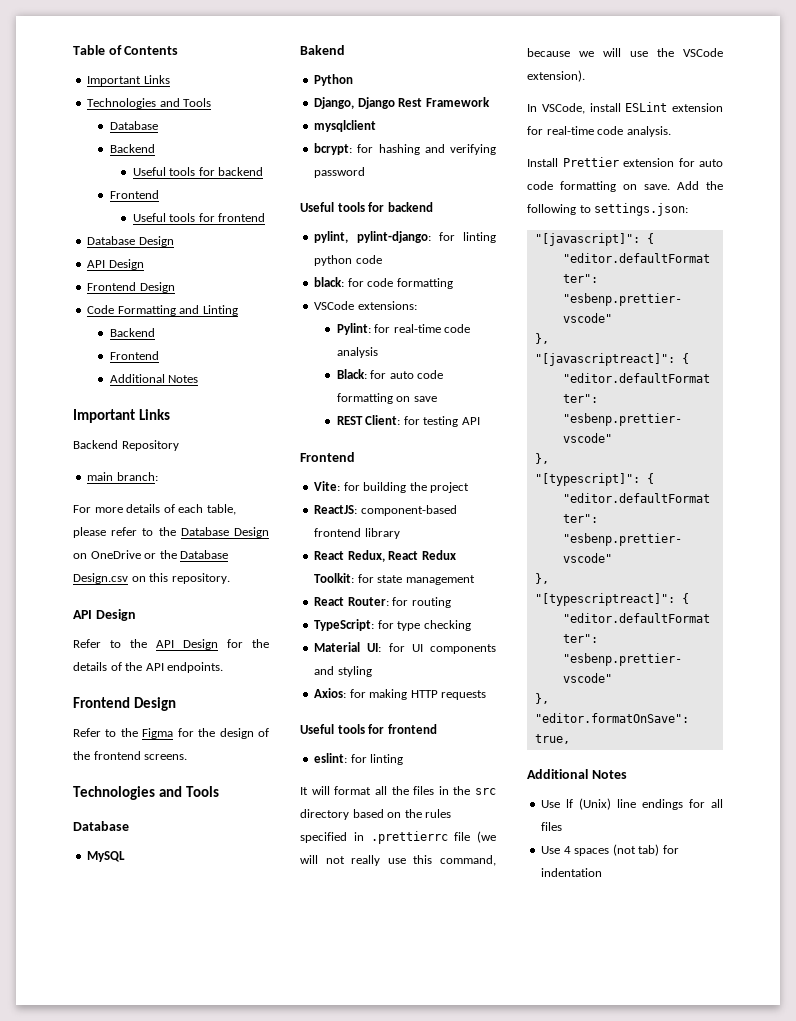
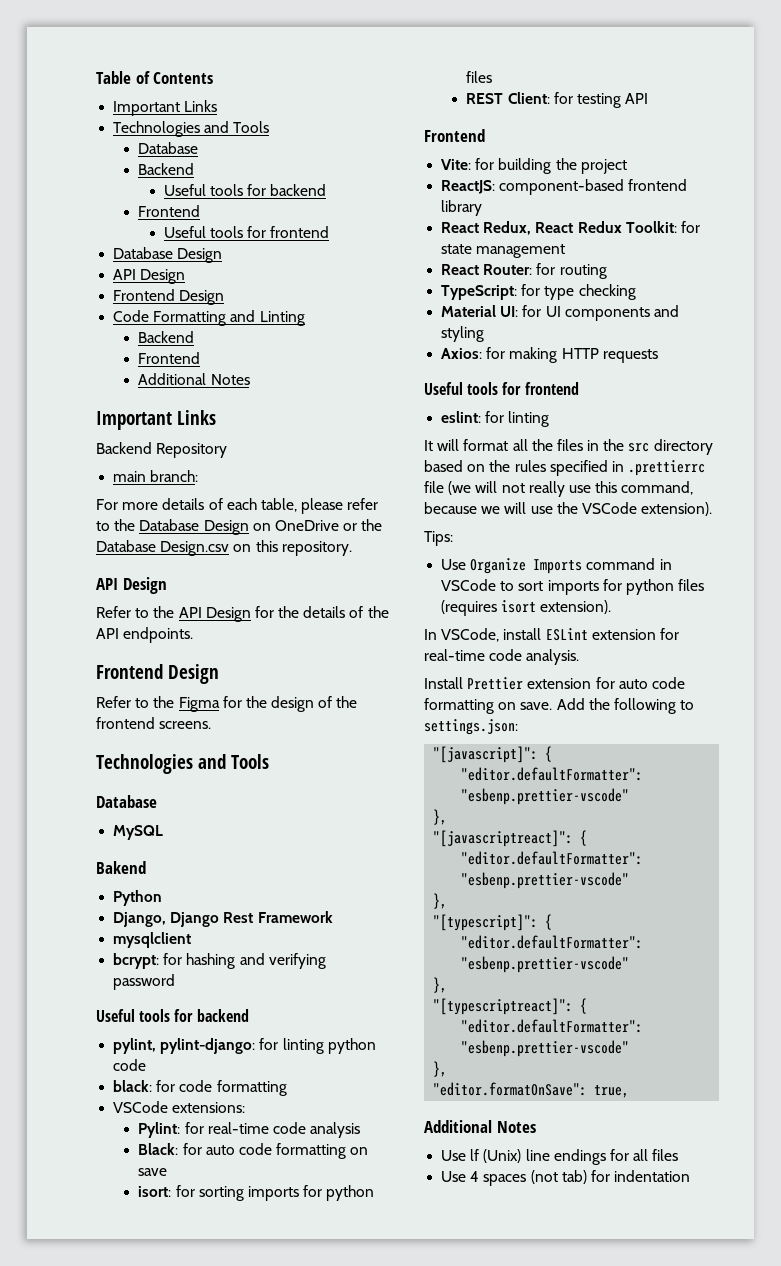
(437, 399) none -> [138,1185,375,1201] [466,71,493,83] // isort: for sorting imports for python files
(585, 76) none -> [424,531,453,546] [441,558,672,574] [441,579,705,595] [441,600,612,616] // Tips: // Use Organize Imports command in VSCode to sort imports for python files (requires isort extension).

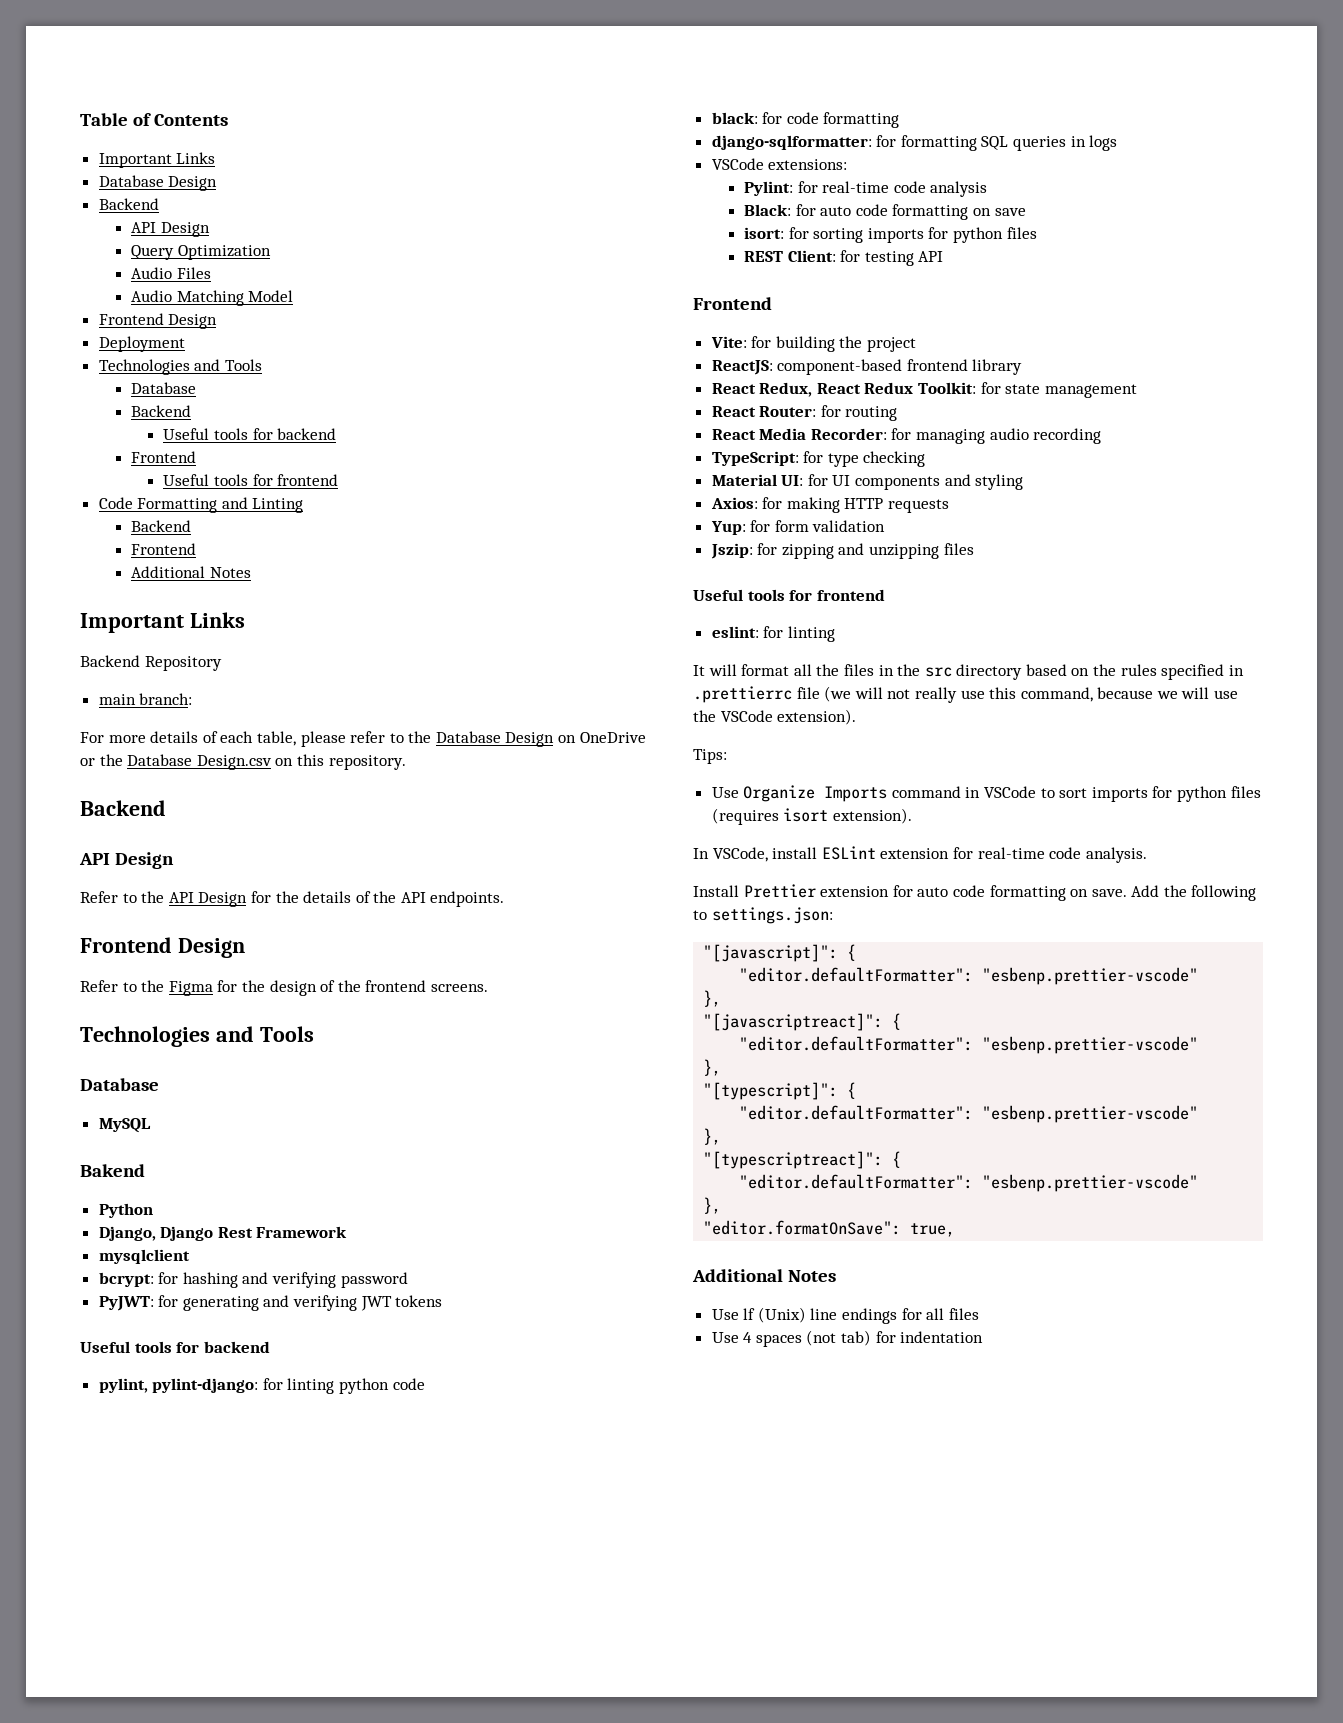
(218, 106) none -> [98,175,218,191] [98,198,159,210] [131,222,210,237] [131,245,271,260] [131,267,211,279] [131,290,294,306] [98,313,218,329] [98,336,185,352] // Database Design // Backend // API Design // Query Optimization // Audio Files // Audio Matching Model // Frontend Design // Deployment
[113,247,223,263] [113,269,186,284] [113,289,225,305] // Database Design // API Design // Frontend Design -> (339, 480) none
(352, 548) none -> [80,800,166,816] // Backend
(176, 982) none -> [98,1295,443,1311] // PyJWT: for generating and verifying JWT tokens
(287, 1088) none -> [711,135,1118,151] // django-sqlformatter: for formatting SQL queries in logs
(607, 271) none -> [711,428,1102,444] // React Media Recorder: for managing audio recording
(658, 356) none -> [710,520,886,535] [710,543,974,559] // Yup: for form validation // Jszip: for zipping and unzipping files

